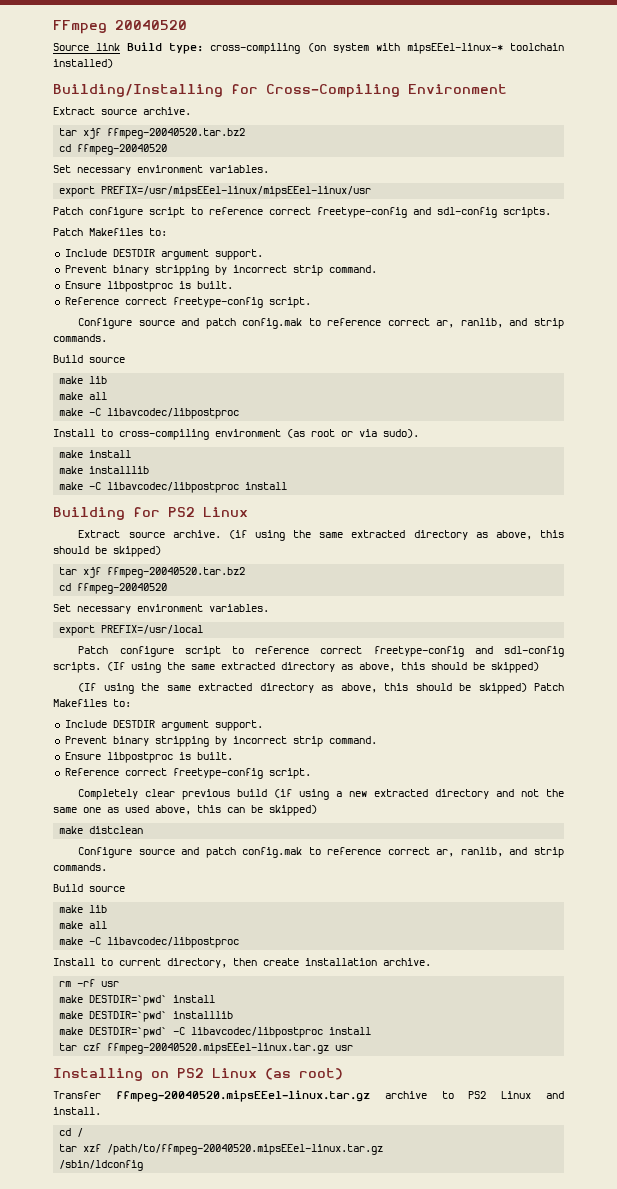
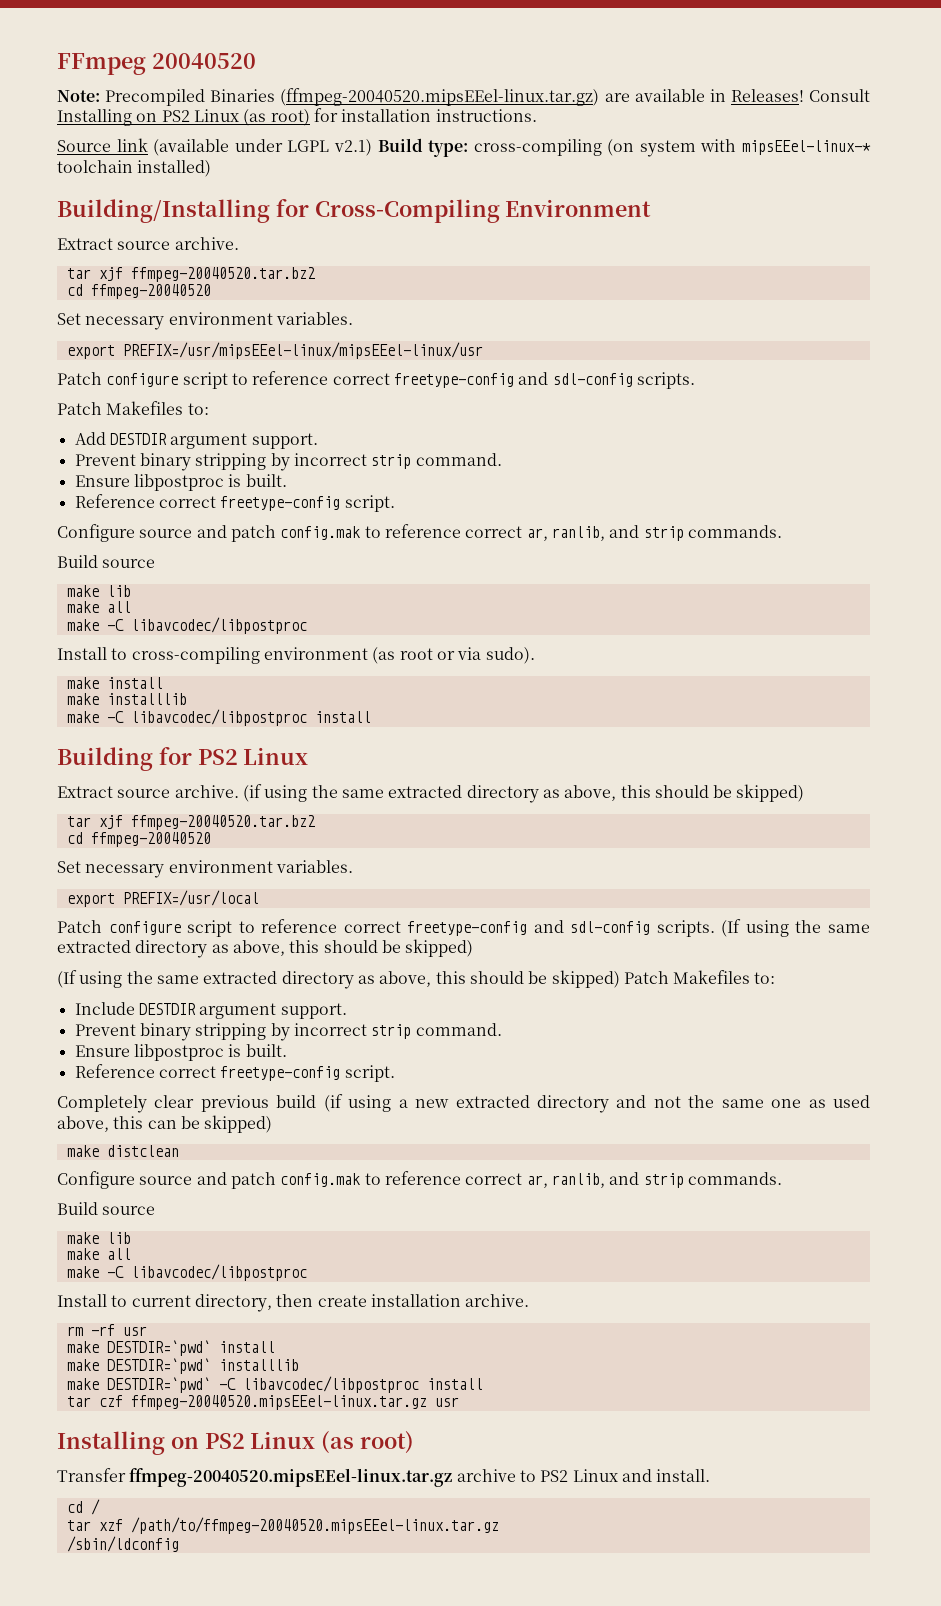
[53,43,121,51] Source link -> [57,88,870,106] [57,108,537,126] [57,138,372,156] Note: Precompiled Binaries (ffmpeg-20040520.mipsEEel-linux.tar.gz) are available in Releases! Consult Installing on PS2 Linux (as root) for installation instructions. // Source link (available under LGPL v2.1)
[64,249,107,257] Include -> [74,432,106,445] Add

